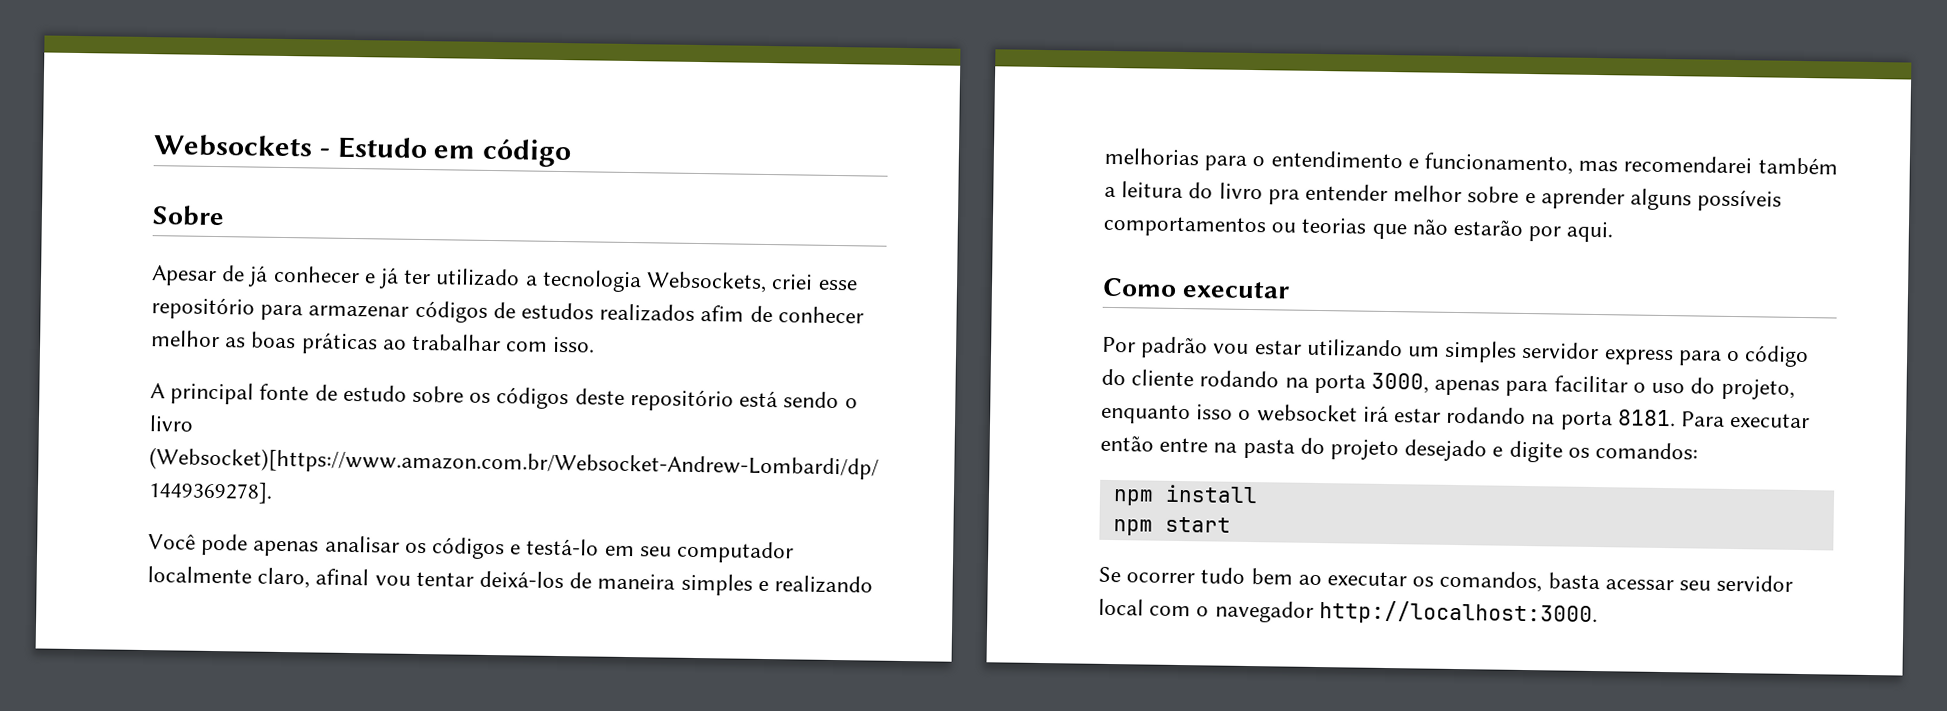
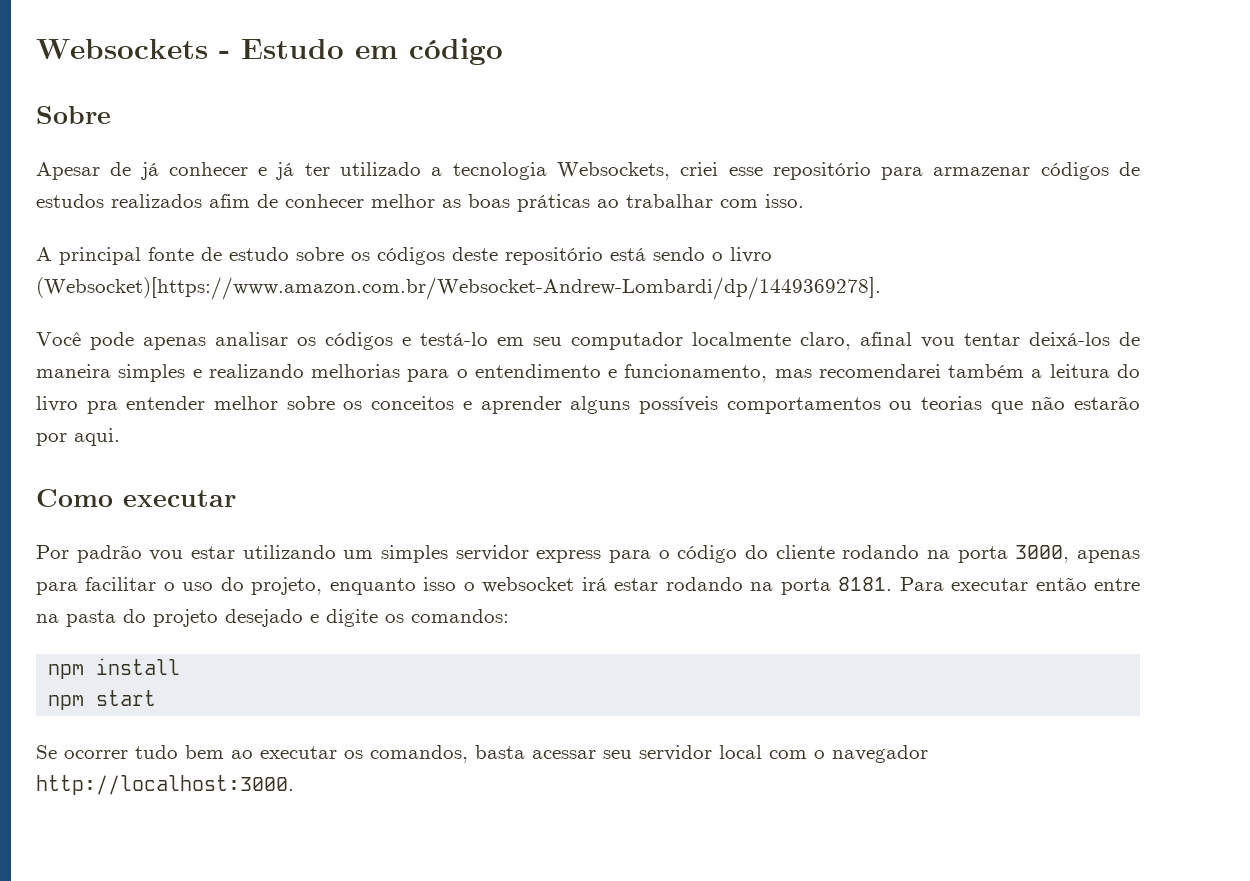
(1520, 194) none -> [343,396,455,410] os conceitos

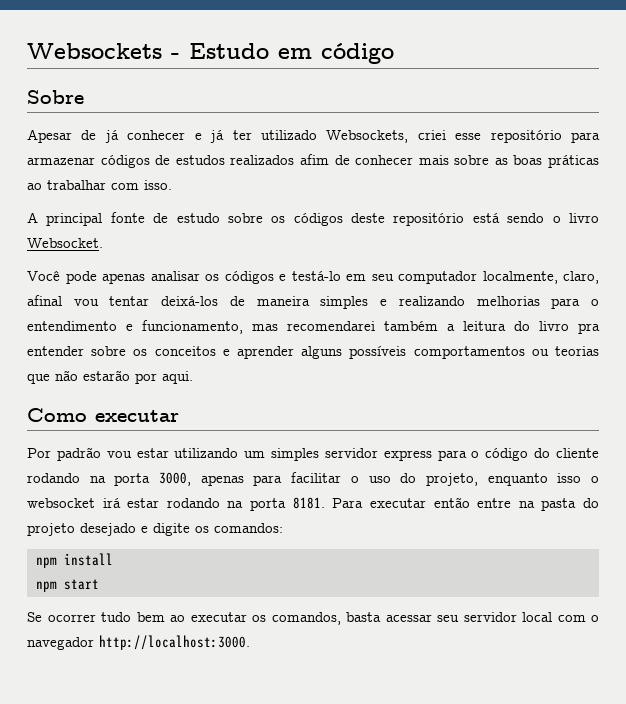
[431,162,547,180] a tecnologia -> (317, 135) none
[371,194,435,208] melhor -> [418,155,490,165] mais sobre
[36,277,881,300] (Websocket)[https://www.amazon.com.br/Websocket-Andrew-Lombardi/dp/1449369278]. -> [27,238,103,248] Websocket.
[692,332,791,346] localmente -> [482,271,558,284] localmente,
[214,396,279,410] melhor -> (84, 351) none

